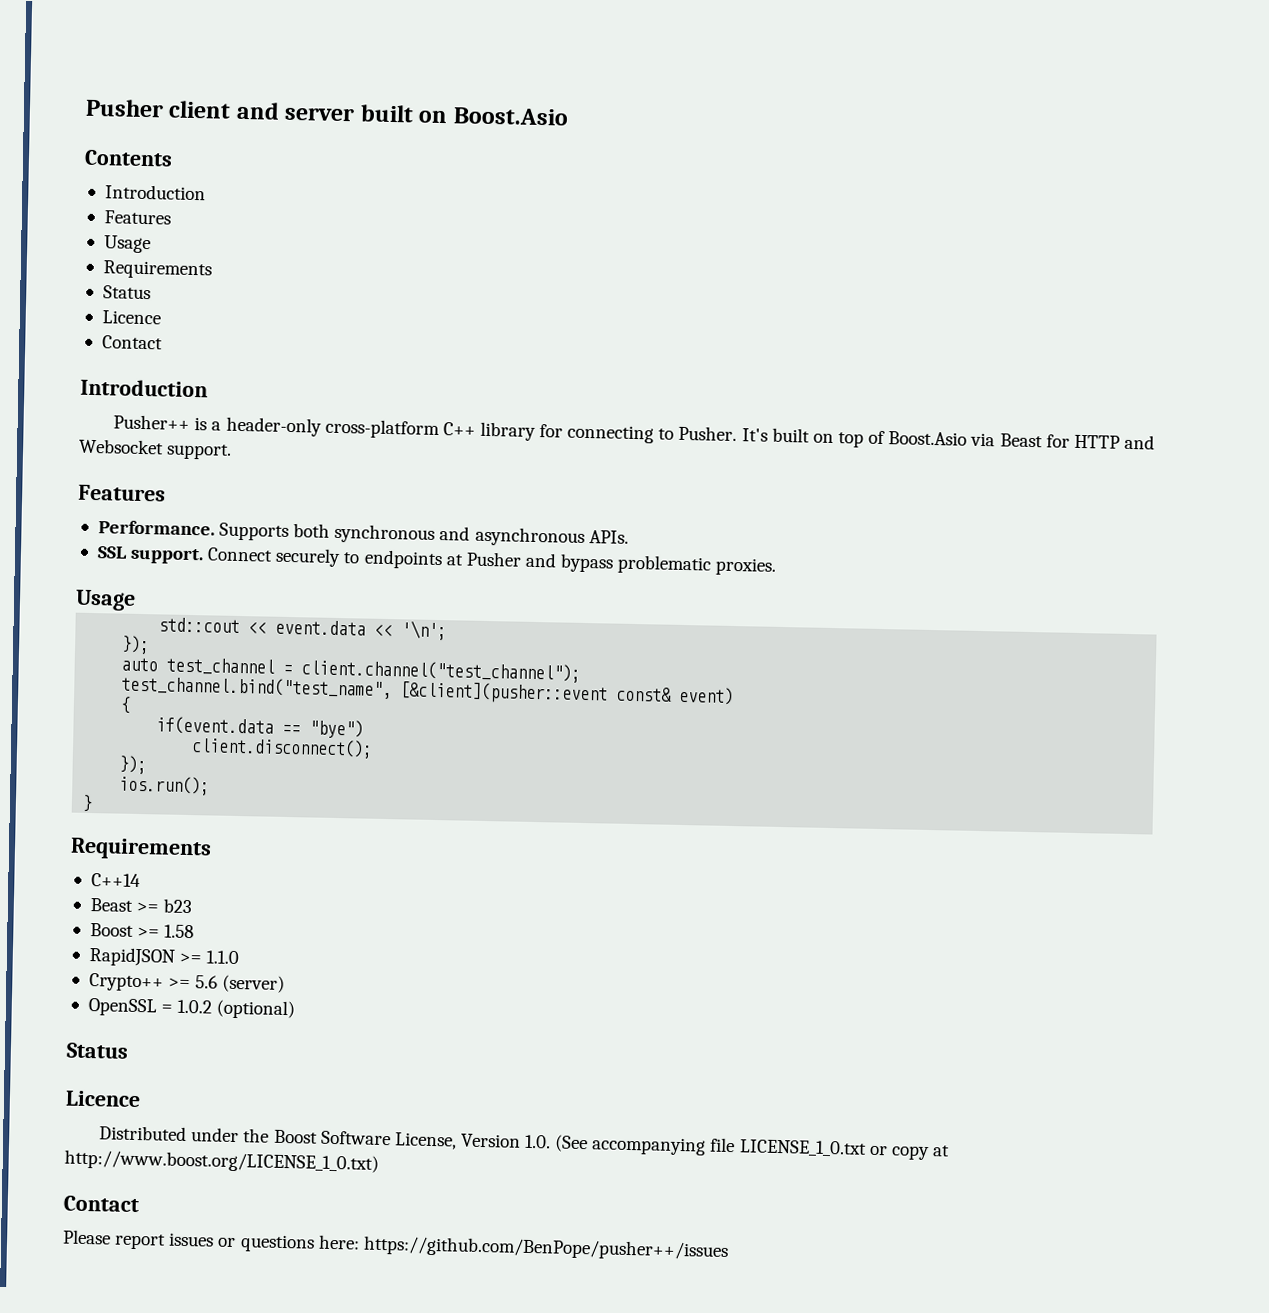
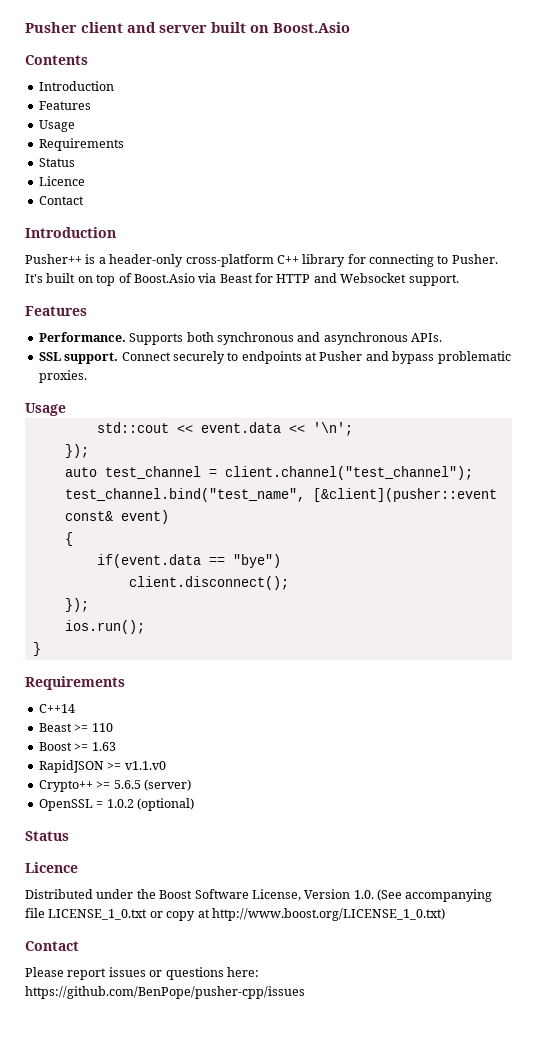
[163,898,193,914] b23 -> [91,723,113,732] 110
[164,924,195,939] 1.58 -> [91,742,116,751] 1.63
[206,950,240,965] 1.1.0 -> [124,761,166,770] v1.1.v0
[195,975,219,989] 5.6 -> [113,780,141,789] 5.6.5
[362,1235,729,1262] https://github.com/BenPope/pusher++/issues -> [25,986,305,999] https://github.com/BenPope/pusher-cpp/issues

